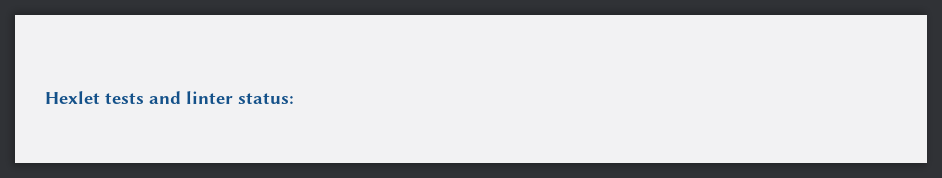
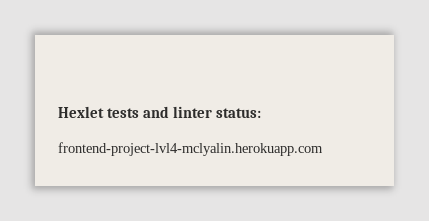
(294, 98) none -> [58,142,323,156] // frontend-project-lvl4-mclyalin.herokuapp.com

